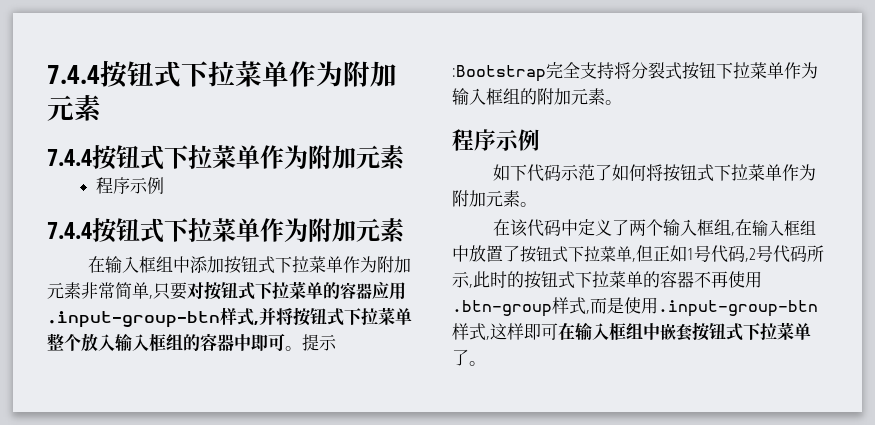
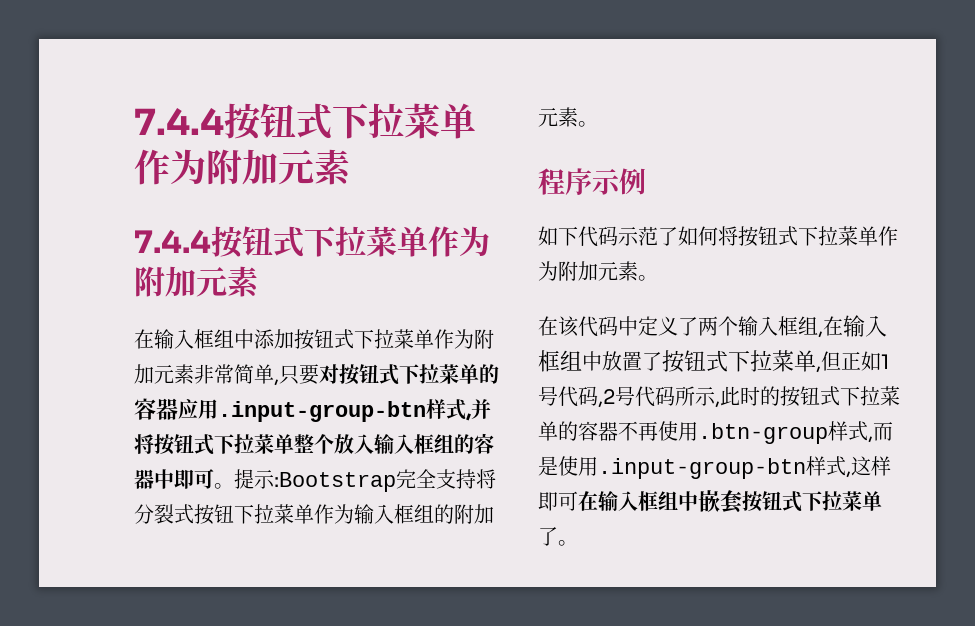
[96,177,165,194] [47,218,405,243] // 程序示例 // 7.4.4按钮式下拉菜单作为附加元素 -> (259, 281) none

